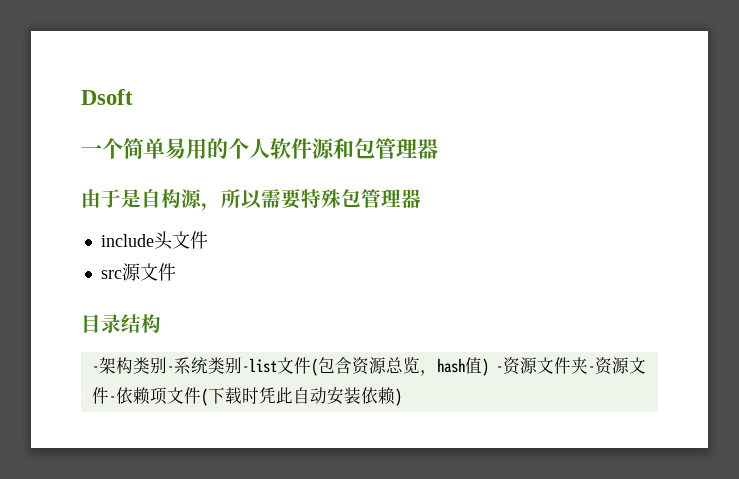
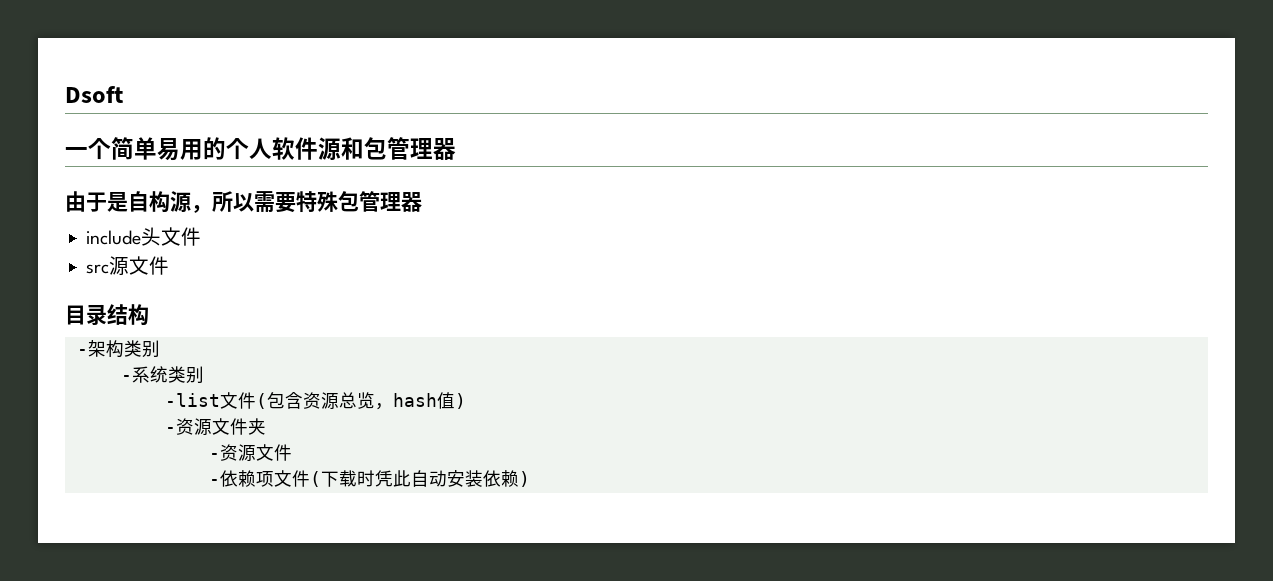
(167, 365) none -> (160, 349) //
(242, 365) none -> (204, 375) //
(489, 367) none -> (466, 401) //
[587,357,646,375] [91,387,109,404] -资源文件 -> [208,444,292,462] // -资源文件 //

